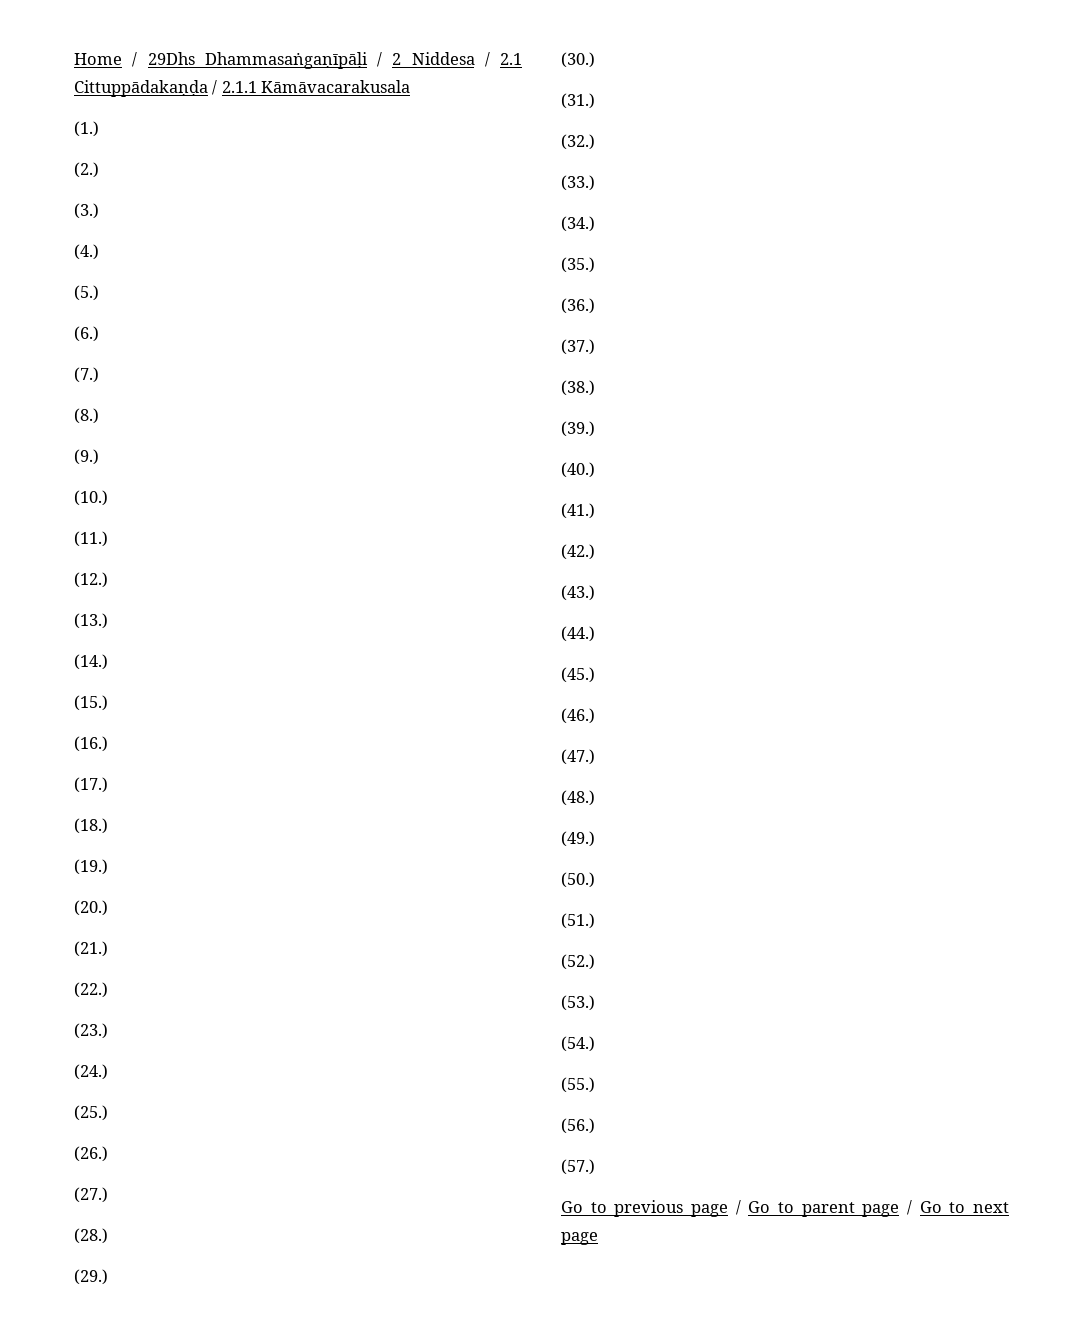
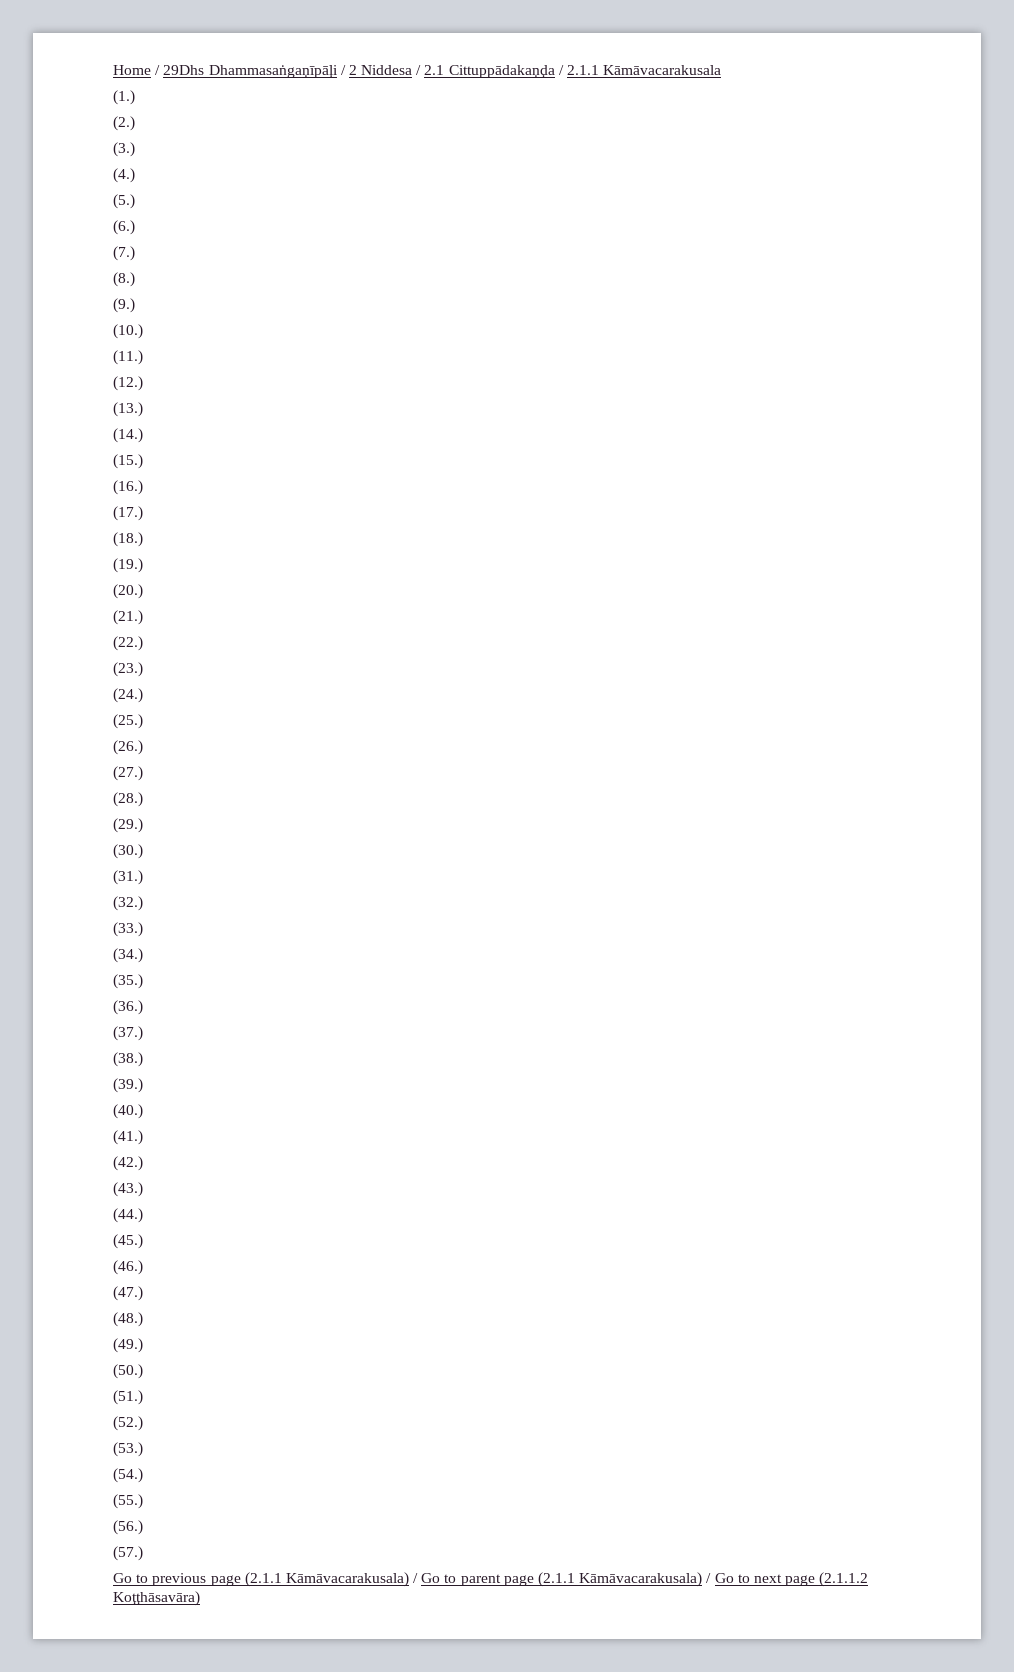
(728, 1210) none -> [244,1572,409,1587] (2.1.1 Kāmāvacarakusala)
(900, 1210) none -> [538,1572,703,1587] (2.1.1 Kāmāvacarakusala)
(598, 1238) none -> [819,1572,869,1587] [113,1591,200,1606] (2.1.1.2 Koṭṭhāsavāra)

